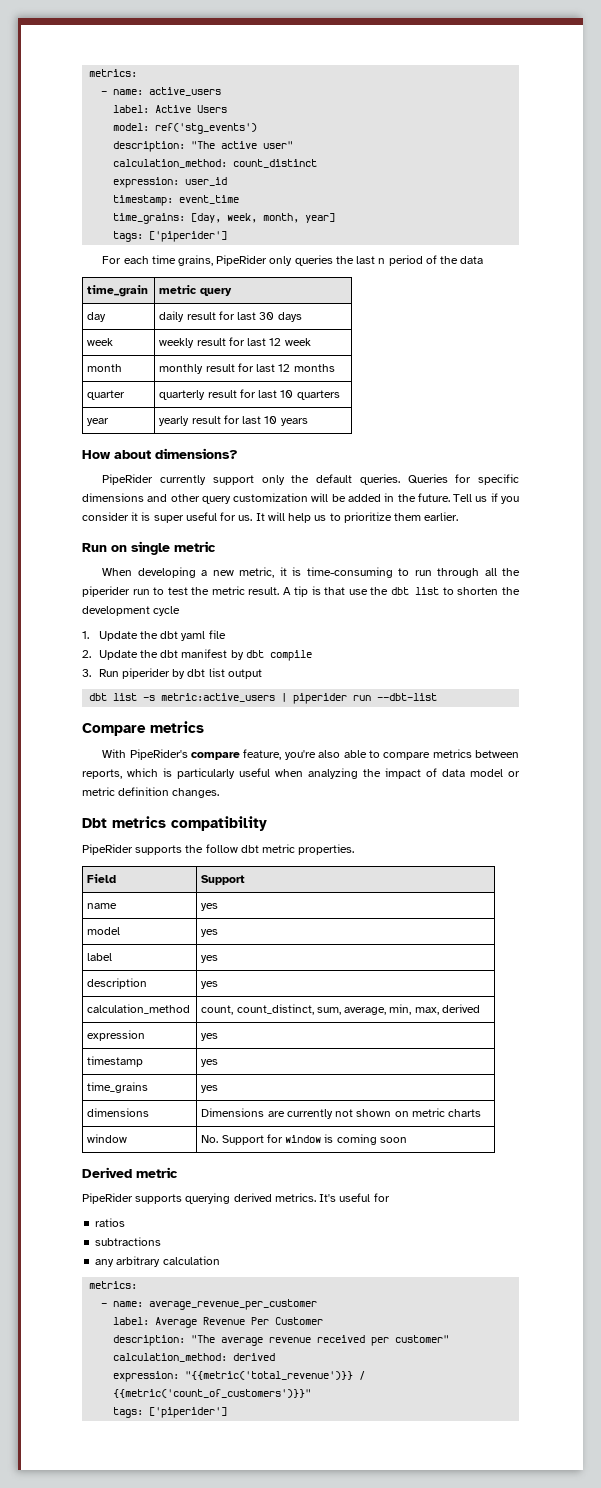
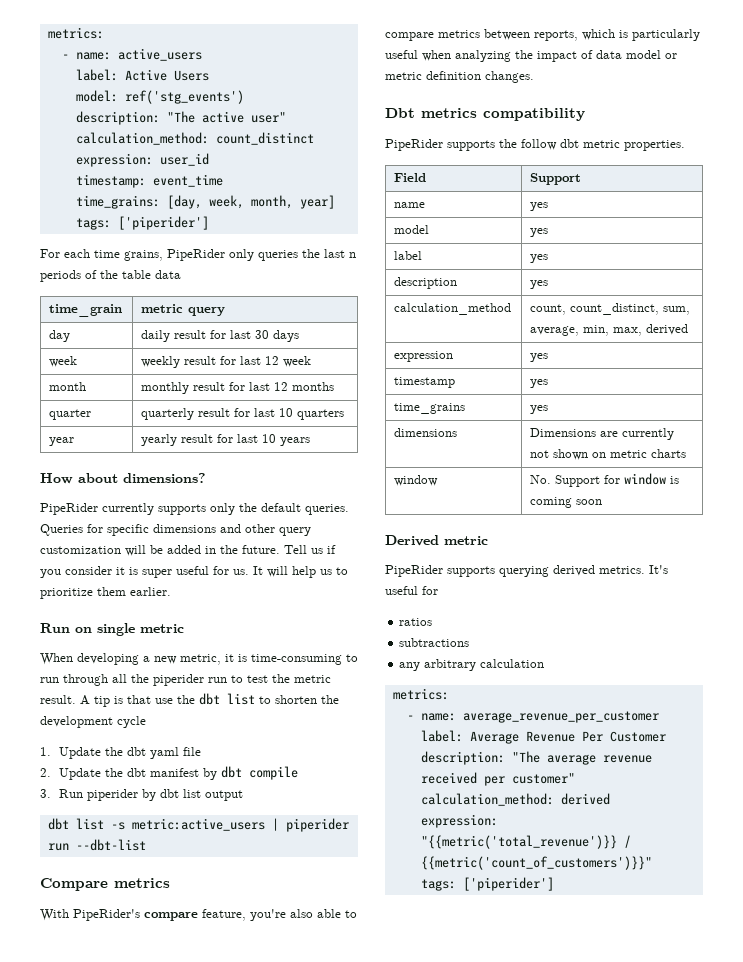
[388,255,423,266] period -> [40,270,81,282] periods
(459, 260) none -> [122,270,151,279] table
[212,475,254,485] support -> [158,504,206,515] supports

